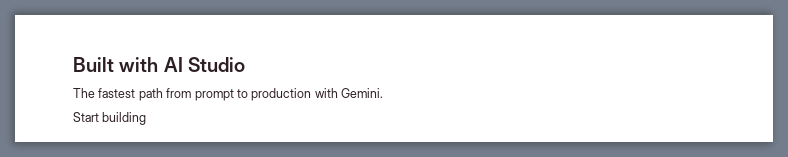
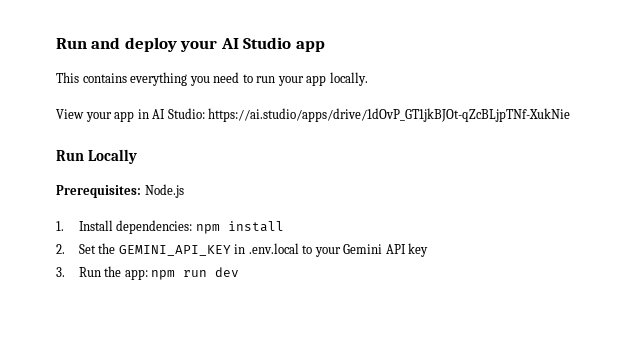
[73,57,245,72] [73,88,383,101] [73,112,147,125] Built with AI Studio // The fastest path from prompt to production with Gemini. // Start building -> [56,37,325,52] [56,72,368,86] [56,108,571,122] [56,149,138,164] [56,184,184,198] [56,220,284,234] [56,243,429,257] [56,266,240,280] Run and deploy your AI Studio app // This contains everything you need to run your app locally. // View your app in AI Studio: https://ai.studio/apps/drive/1dOvP_GT1jkBJOt-qZcBLjpTNf-XukNie // Run Locally // Prerequisites: Node.js // 1. Install dependencies: npm install // 2. Set the GEMINI_API_KEY in .env.local to your Gemini API key // 3. Run the app: npm run dev

